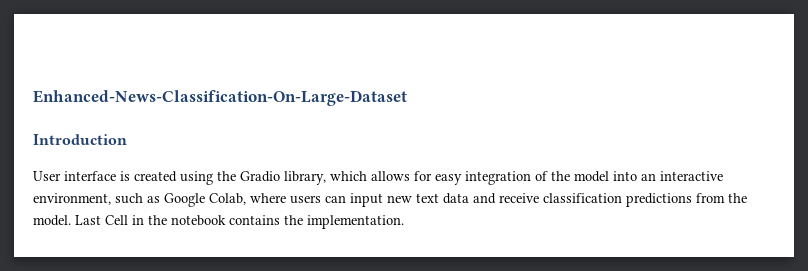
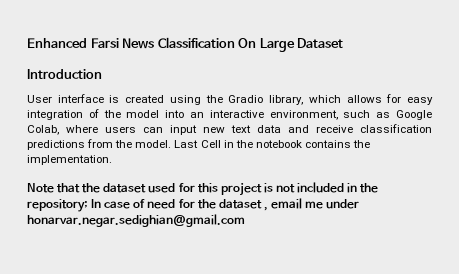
[33,90,407,106] Enhanced-News-Classification-On-Large-Dataset -> [27,37,344,52] Enhanced Farsi News Classification On Large Dataset
(404, 222) none -> [27,182,379,196] [27,198,360,212] [27,214,245,227] // Note that the dataset used for this project is not included in the repository; In case of need for the dataset , email me under honarvar.negar.sedighian@gmail.com

